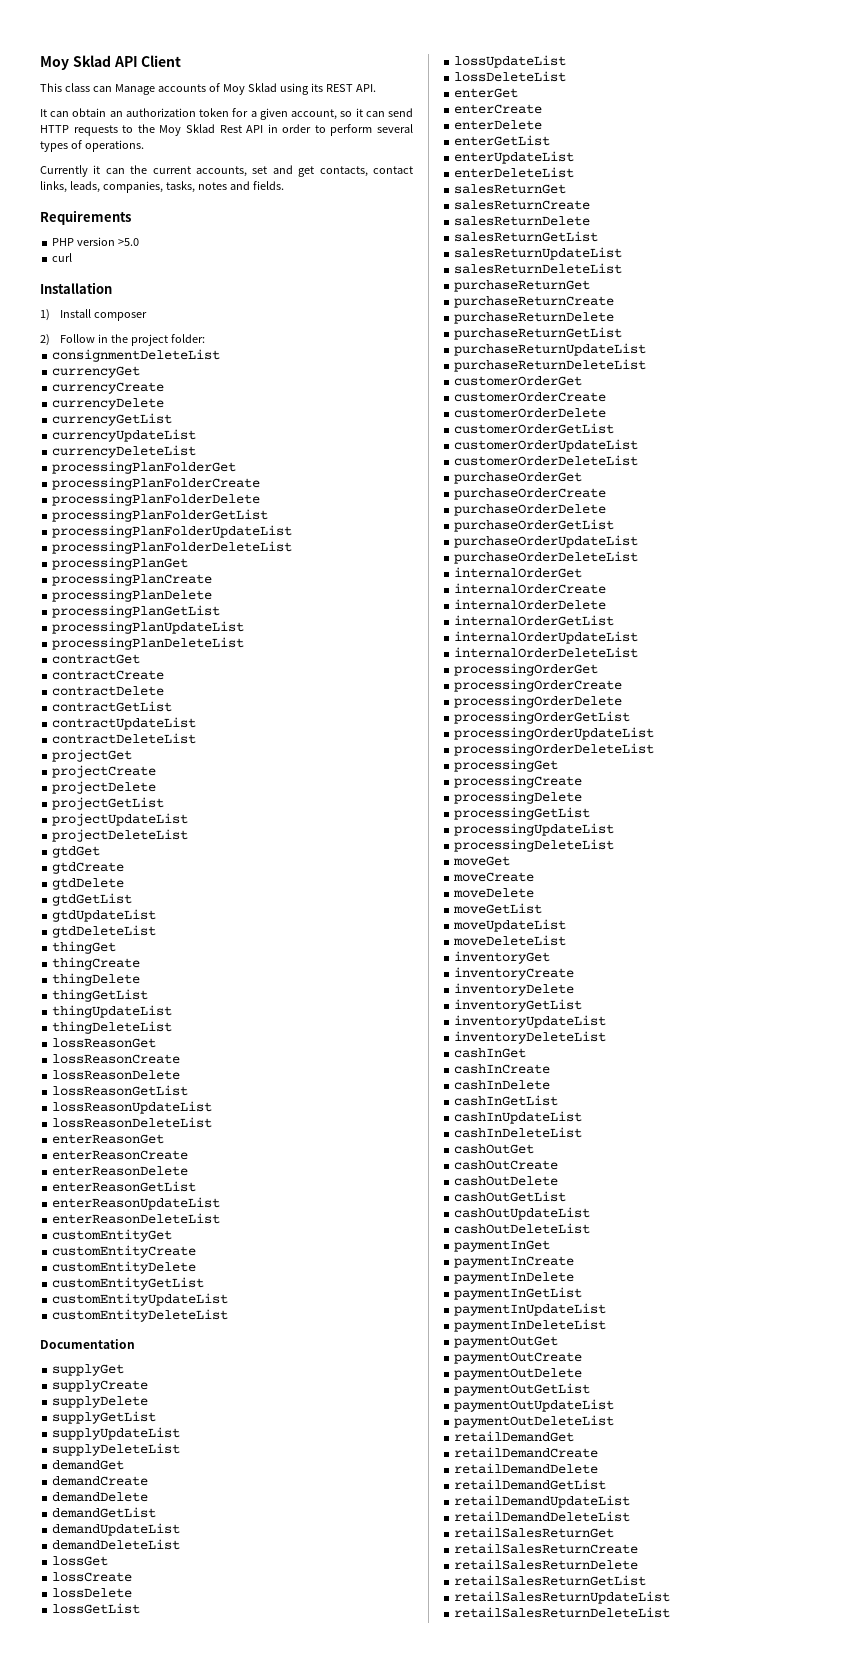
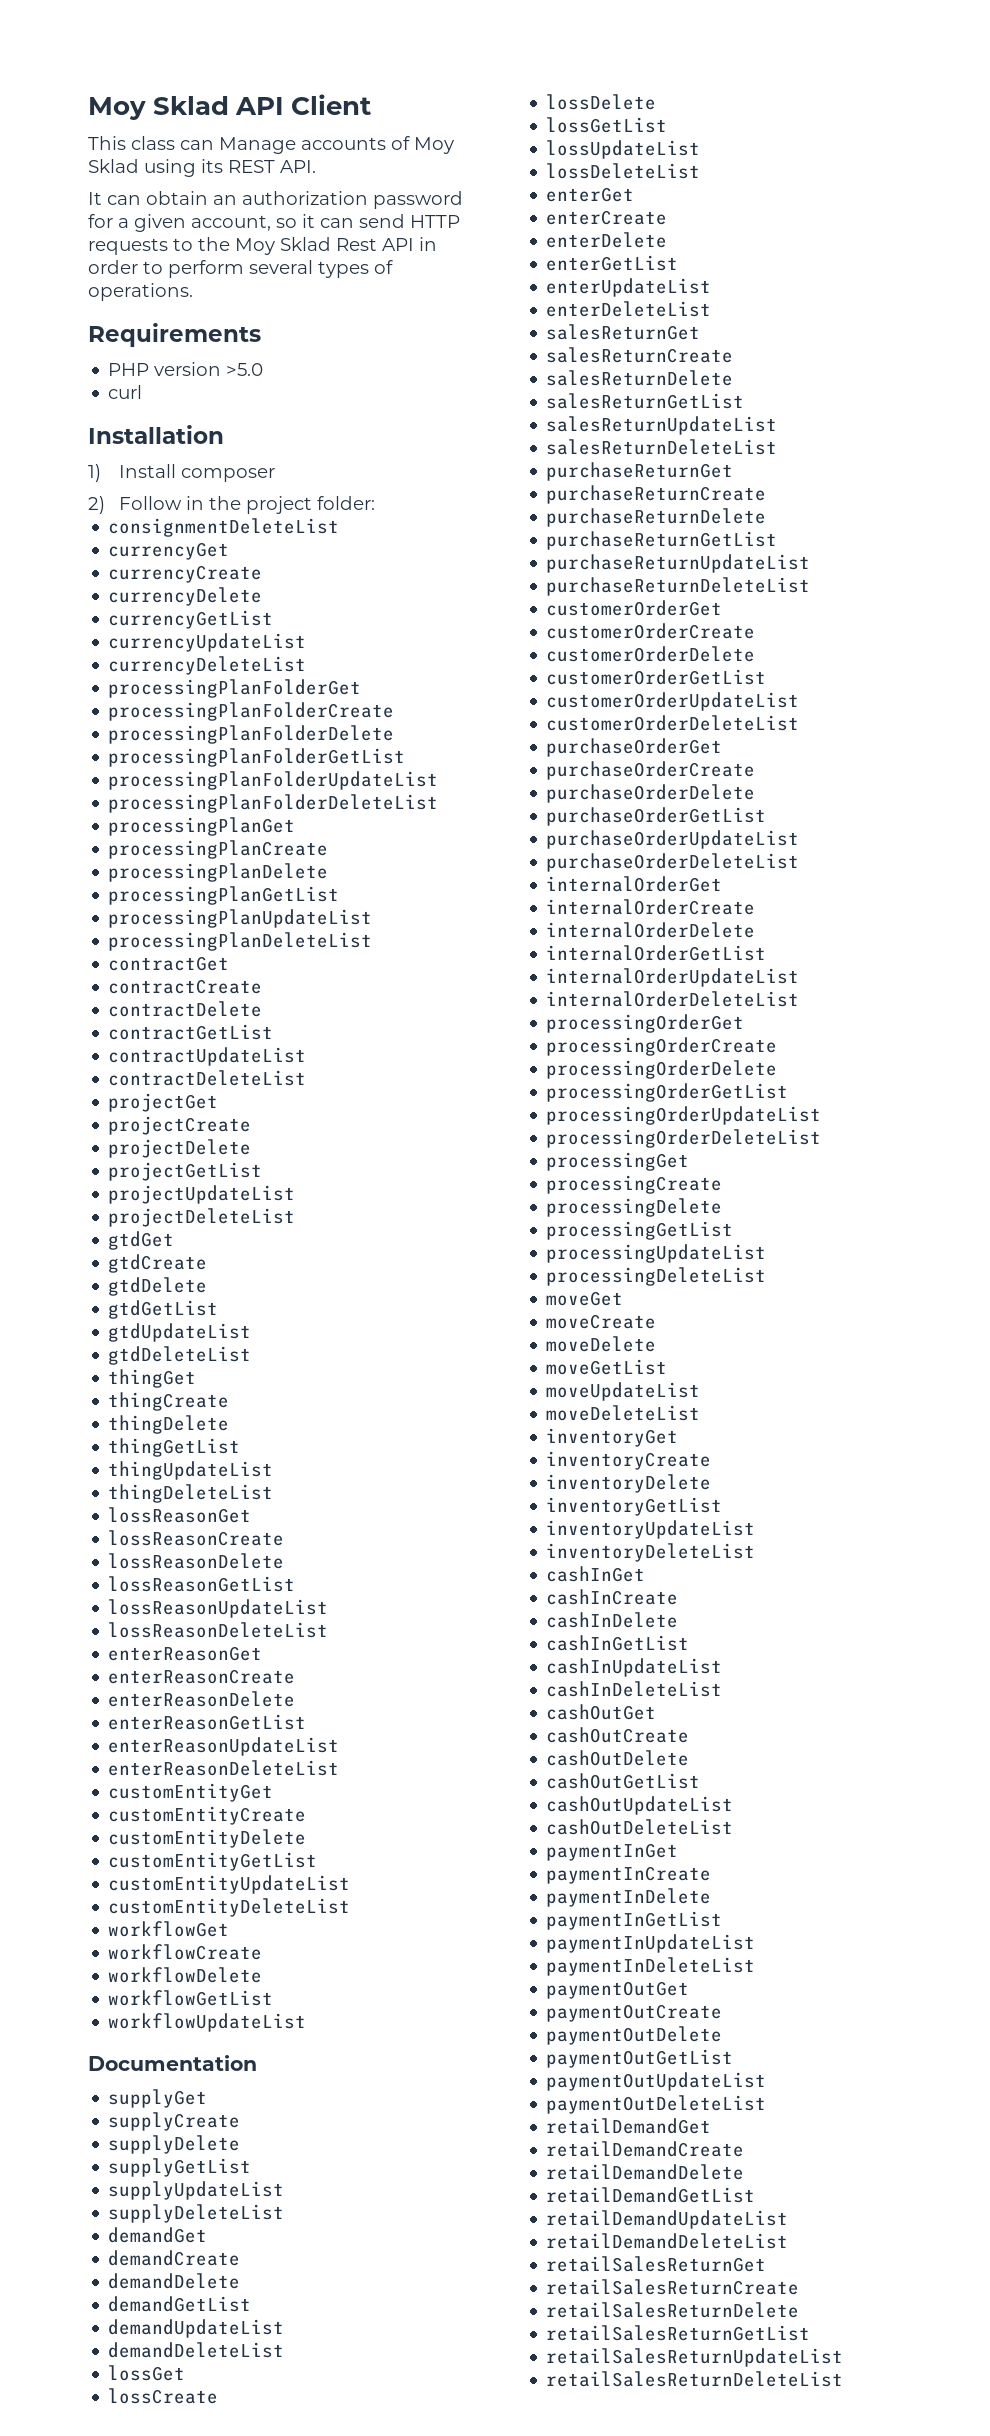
[199,108,230,117] token -> [373,191,463,209] password
[40,165,413,177] [40,181,284,193] // Currently it can the current accounts, set and get contacts, contact links, leads, companies, tasks, notes and fields. -> (193, 292) none
(229, 1315) none -> [108,1921,230,1937] [108,1944,263,1960] [108,1967,263,1983] [108,1990,274,2006] [108,2013,307,2032] // workflowGet // workflowCreate // workflowDelete // workflowGetList // workflowUpdateList

